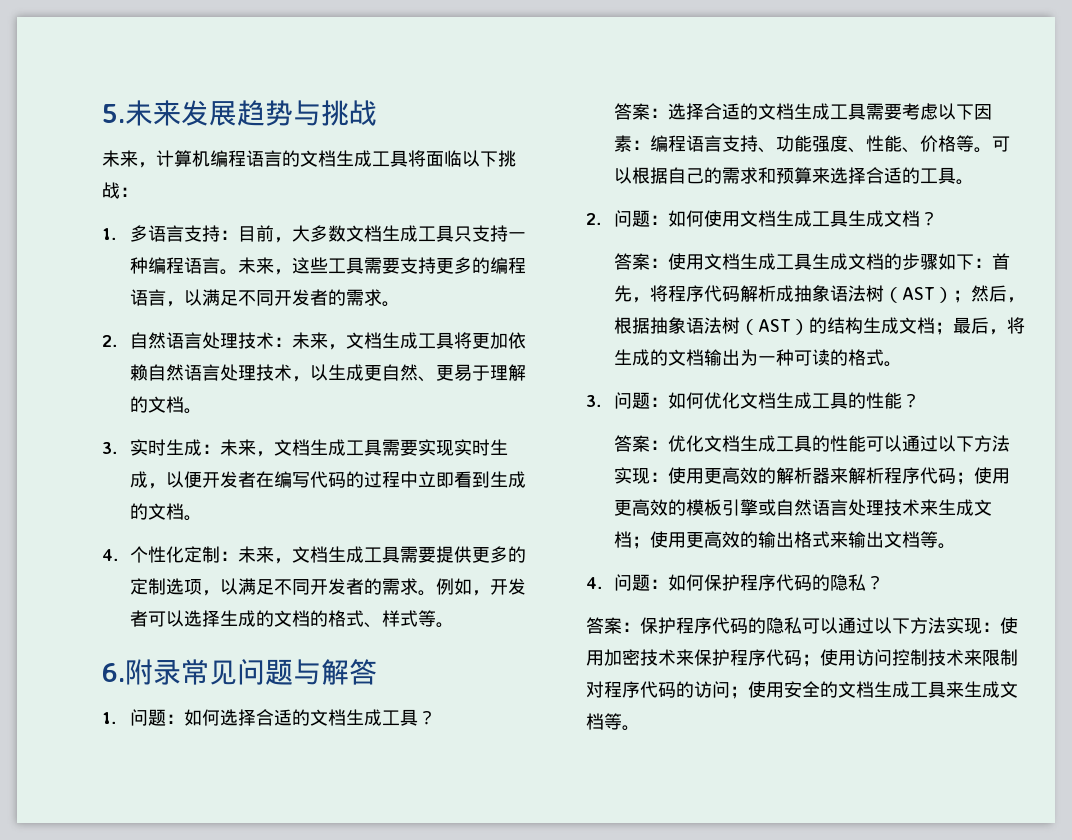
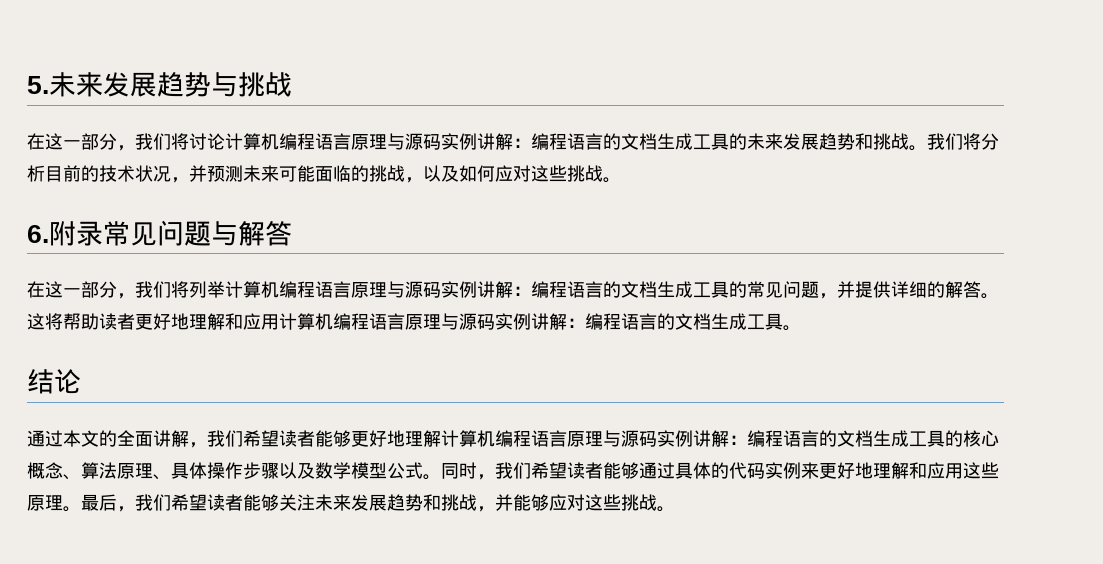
[102,150,516,168] [102,182,138,199] [102,225,527,243] [130,257,527,275] [130,289,401,307] [102,332,527,350] [130,364,527,382] [130,396,203,414] [102,439,509,457] [130,471,527,489] [130,503,203,521] [102,546,527,564] [130,578,527,596] [130,610,437,628] 未来，计算机编程语言的文档生成工具将面临以下挑战： // 1.多语言支持：目前，大多数文档生成工具只支持一种编程语言。未来，这些工具需要支持更多的编程语言，以满足不同开发者的需求。 // 2.自然语言处理技术：未来，文档生成工具将更加依赖自然语言处理技术，以生成更自然、更易于理解的文档。 // 3.实时生成：未来，文档生成工具需要实现实时生成，以便开发者在编写代码的过程中立即看到生成的文档。 // 4.个性化定制：未来，文档生成工具需要提供更多的定制选项，以满足不同开发者的需求。例如，开发者可以选择生成的文档的格式、样式等 -> [27,133,999,151] [27,165,603,183] 在这一部分，我们将讨论计算机编程语言原理与源码实例讲解：编程语言的文档生成工具的未来发展趋势和挑战。我们将分析目前的技术状况，并预测未来可能面临的挑战，以及如何应对这些挑战
[102,709,437,726] [614,103,993,120] [614,135,1011,153] [614,167,975,185] [586,210,939,227] [614,253,1011,270] [614,285,1026,303] [614,317,1026,335] [614,349,903,367] [586,392,921,409] [614,435,1011,452] [614,467,1011,485] [614,499,993,516] [614,531,957,549] [586,574,885,591] [586,617,1018,634] [586,649,1018,667] [586,681,1018,699] [586,713,622,730] 1.问题：如何选择合适的文档生成工具？ // 答案：选择合适的文档生成工具需要考虑以下因素：编程语言支持、功能强度、性能、价格等。可以根据自己的需求和预算来选择合适的工具。 // 2.问题：如何使用文档生成工具生成文档？ // 答案：使用文档生成工具生成文档的步骤如下：首先，将程序代码解析成抽象语法树（AST）；然后，根据抽象语法树（AST）的结构生成文档；最后，将生成的文档输出为一种可读的格式。 // 3.问题：如何优化文档生成工具的性能？ // 答案：优化文档生成工具的性能可以通过以下方法实现：使用更高效的解析器来解析程序代码；使用更高效的模板引擎或自然语言处理技术来生成文档；使用更高效的输出格式来输出文档等。 // 4.问题：如何保护程序代码的隐私？ // 答案：保护程序代码的隐私可以通过以下方法实现：使用加密技术来保护程序代码；使用访问控制技术来限制对程序代码的访问；使用安全的文档生成工具来生成文档等 -> [27,281,999,299] [27,313,801,331] [27,369,81,394] [27,430,999,448] [27,462,999,480] [27,494,657,512] 在这一部分，我们将列举计算机编程语言原理与源码实例讲解：编程语言的文档生成工具的常见问题，并提供详细的解答。这将帮助读者更好地理解和应用计算机编程语言原理与源码实例讲解：编程语言的文档生成工具。 // 结论 // 通过本文的全面讲解，我们希望读者能够更好地理解计算机编程语言原理与源码实例讲解：编程语言的文档生成工具的核心概念、算法原理、具体操作步骤以及数学模型公式。同时，我们希望读者能够通过具体的代码实例来更好地理解和应用这些原理。最后，我们希望读者能够关注未来发展趋势和挑战，并能够应对这些挑战

